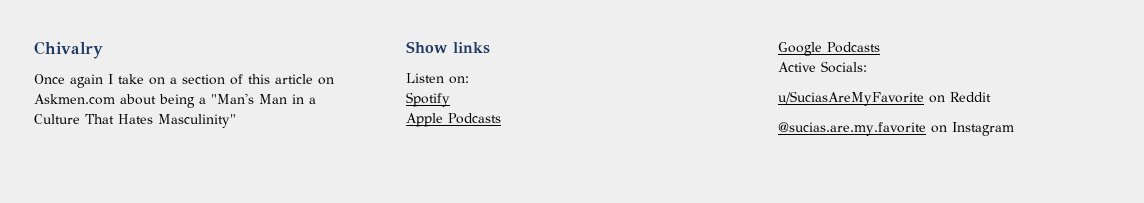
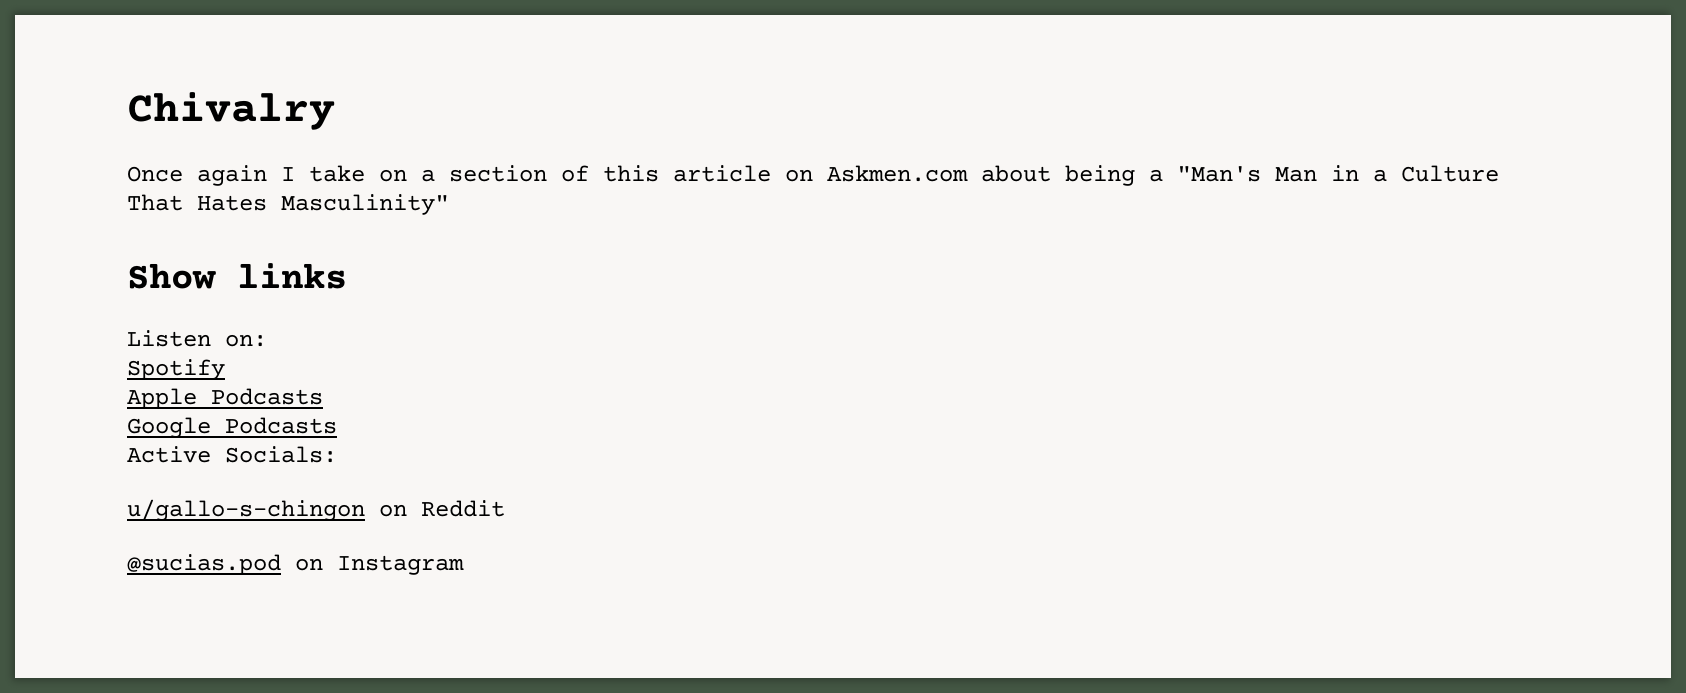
[778,91,924,106] u/SuciasAreMyFavorite -> [127,499,365,521] u/gallo-s-chingon
[778,122,926,136] @sucias.are.my.favorite -> [127,554,281,575] @sucias.pod

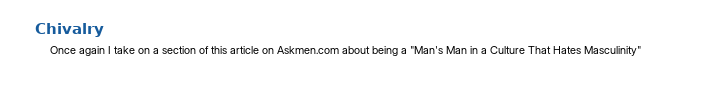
[127,263,347,289] [127,330,267,347] [127,359,225,380] [127,388,323,409] [127,417,337,438] [127,446,337,463] [127,499,505,521] [127,554,464,575] // Show links // Listen on: // Spotify // Apple Podcasts // Google Podcasts // Active Socials: // u/gallo-s-chingon on Reddit // @sucias.pod on Instagram -> (641, 51) none

